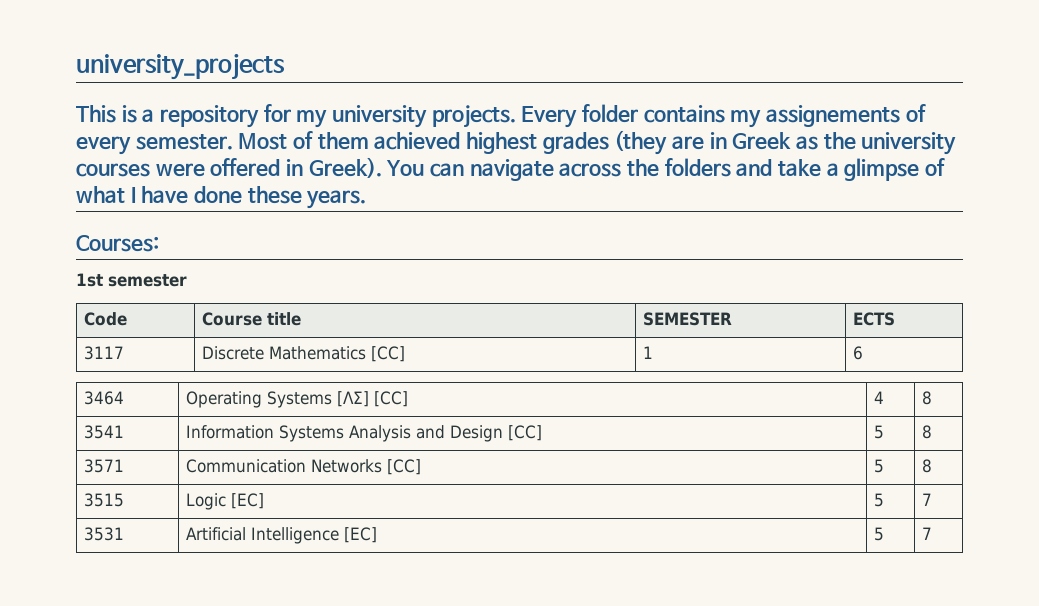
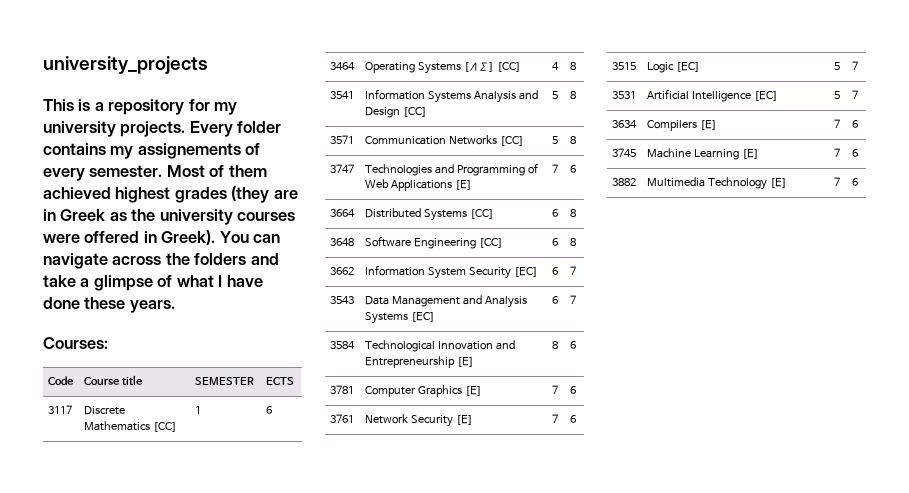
[76,273,187,287] // 1st semester -> (108, 343) none
(932, 466) none -> [330,164,355,173] [365,163,539,176] [365,179,473,191] [552,164,559,173] [570,165,577,173] [330,209,356,217] [365,208,495,221] [552,209,559,217] [570,209,577,217] [330,238,355,246] [365,236,504,249] [552,238,559,246] [570,238,577,246] [330,267,355,275] [365,265,539,279] [552,267,559,275] [570,266,577,275] [330,296,355,304] [365,295,528,308] [365,312,436,324] [552,296,559,304] [570,295,577,304] [330,341,356,349] [365,340,516,352] [365,356,475,368] [552,341,559,349] [570,341,577,349] [330,385,355,394] [365,385,483,397] [552,385,559,394] [570,386,577,394] [330,414,355,423] [365,414,474,427] [552,414,559,423] [570,415,577,423] // 3747 | Technologies and Programming of Web Applications [E] | 7 | 6 // 3664 | Distributed Systems [CC] | 6 | 8 // 3648 | Software Engineering [CC] | 6 | 8 // 3662 | Information System Security [EC] | 6 | 7 // 3543 | Data Management and Analysis Systems [EC] | 6 | 7 // 3584 | Technological Innovation and Entrepreneurship [E] | 8 | 6 // 3781 | Computer Graphics [E] | 7 | 6 // 3761 | Network Security [E] | 7 | 6
(932, 533) none -> [612,120,638,128] [647,120,718,131] [834,119,841,128] [852,120,859,128] [612,148,637,157] [647,148,760,160] [834,148,841,157] [852,149,859,157] [612,178,637,186] [647,177,788,190] [834,177,841,186] [852,178,859,186] // 3634 | Compilers [E] | 7 | 6 // 3745 | Machine Learning [E] | 7 | 6 // 3882 | Multimedia Technology [E] | 7 | 6

